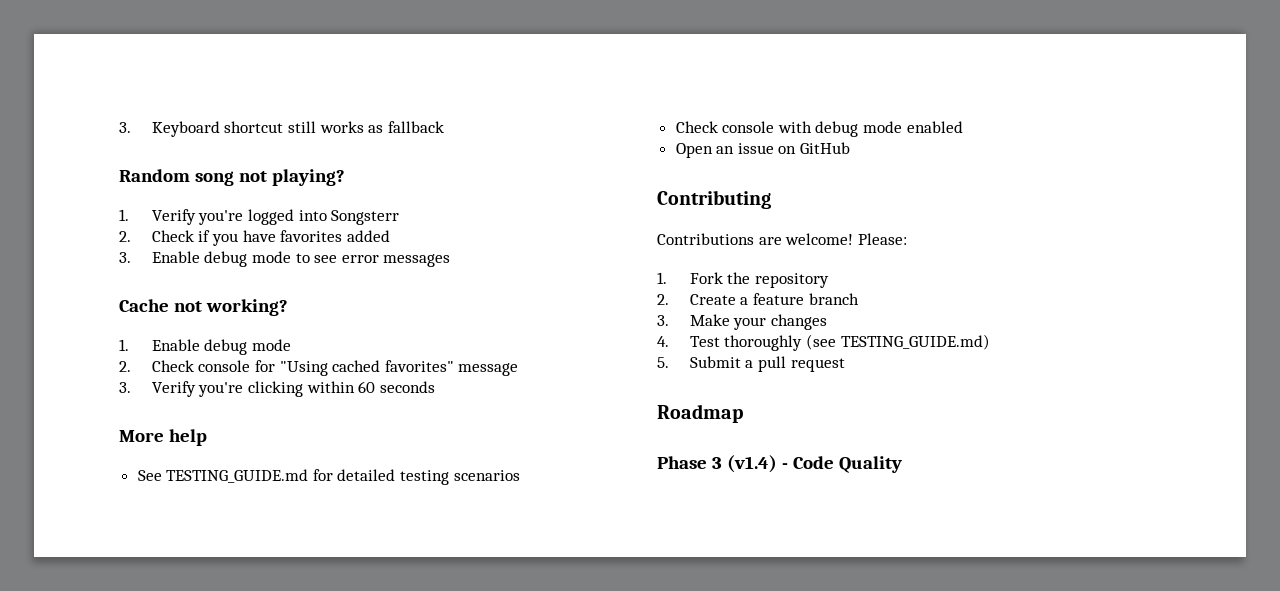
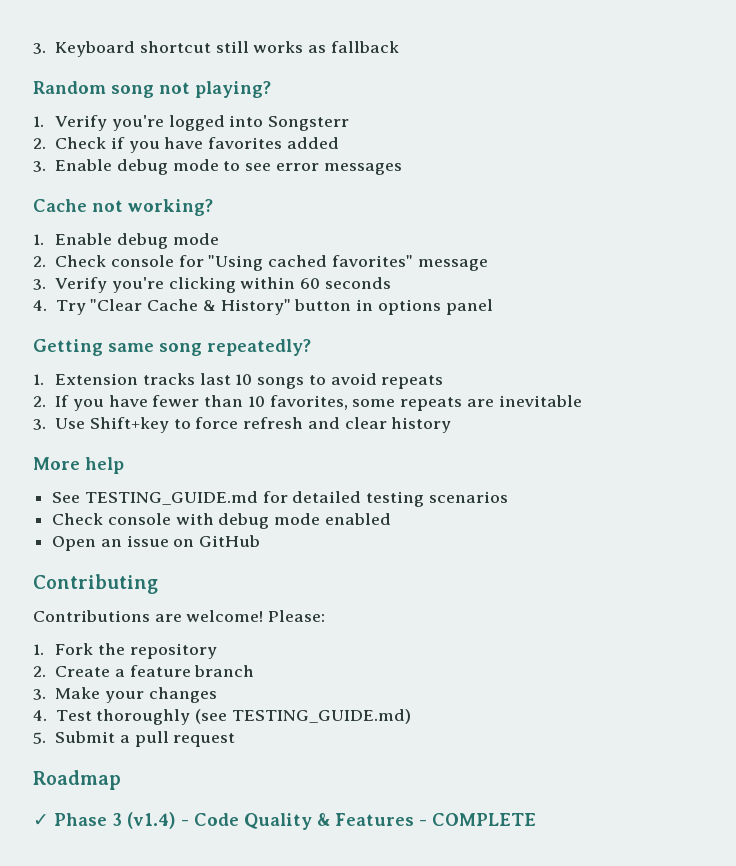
(435, 387) none -> [33,299,493,315] [33,339,311,356] [33,373,444,389] [33,395,582,411] [33,417,452,433] // 4. Try "Clear Cache & History" button in options panel // Getting same song repeatedly? // 1. Extension tracks last 10 songs to avoid repeats // 2. If you have fewer than 10 favorites, some repeats are inevitable // 3. Use Shift+key to force refresh and clear history
(743, 413) none -> [33,814,49,826] ✓
(902, 464) none -> [317,813,536,826] & Features - COMPLETE

